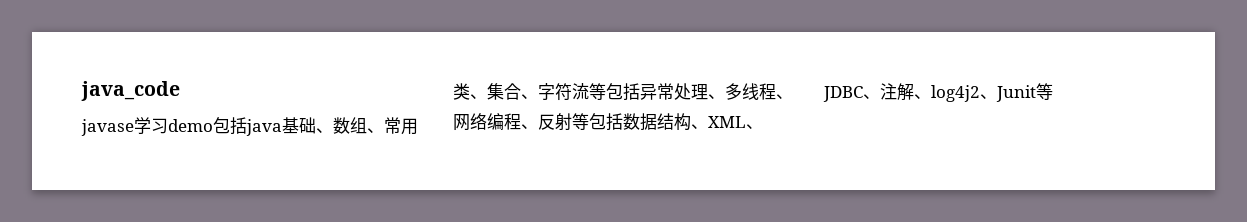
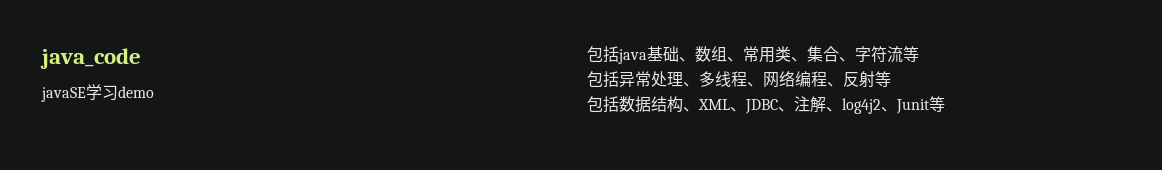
[81,119,134,136] javase -> [41,87,86,102] javaSE
(213, 125) none -> (154, 92) //
(606, 91) none -> (919, 54) //
(589, 121) none -> (891, 79) //

